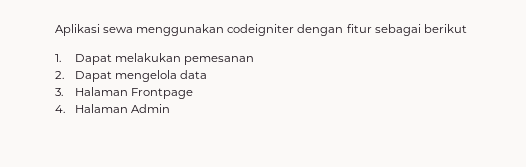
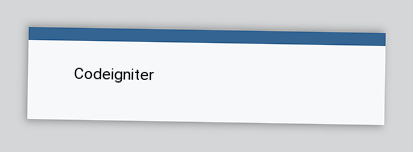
[55,24,467,36] [55,53,254,65] [55,70,207,82] [55,87,193,99] [55,104,170,113] Aplikasi sewa menggunakan codeigniter dengan fitur sebagai berikut // 1. Dapat melakukan pemesanan // 2. Dapat mengelola data // 3. Halaman Frontpage // 4. Halaman Admin -> [73,67,155,84] Codeigniter

